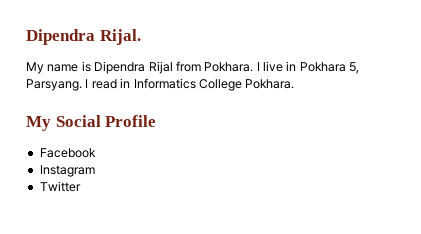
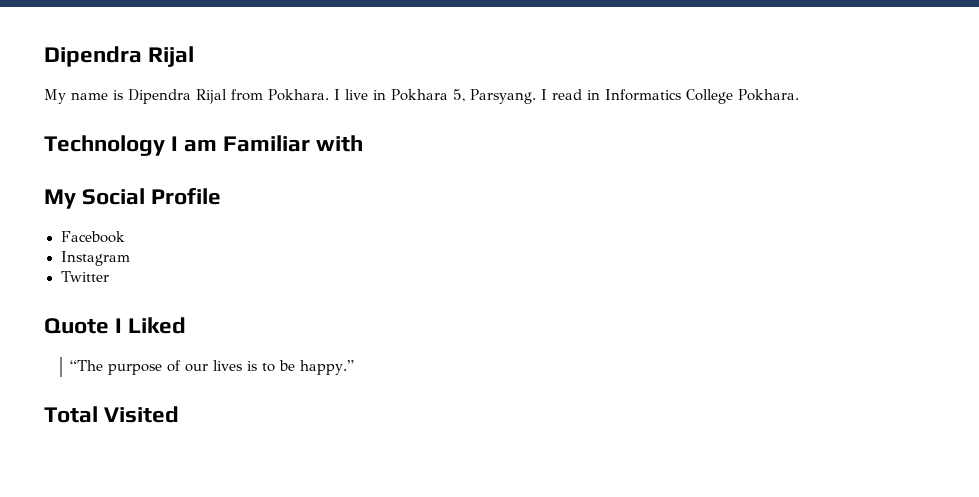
[26,29,141,45] Dipendra Rijal. -> [44,46,195,67] Dipendra Rijal
(295, 84) none -> [44,135,364,156] // Technology I am Familiar with
(81, 186) none -> [44,317,187,334] [70,360,355,375] [44,406,180,423] // Quote I Liked // “The purpose of our lives is to be happy.” // Total Visited

